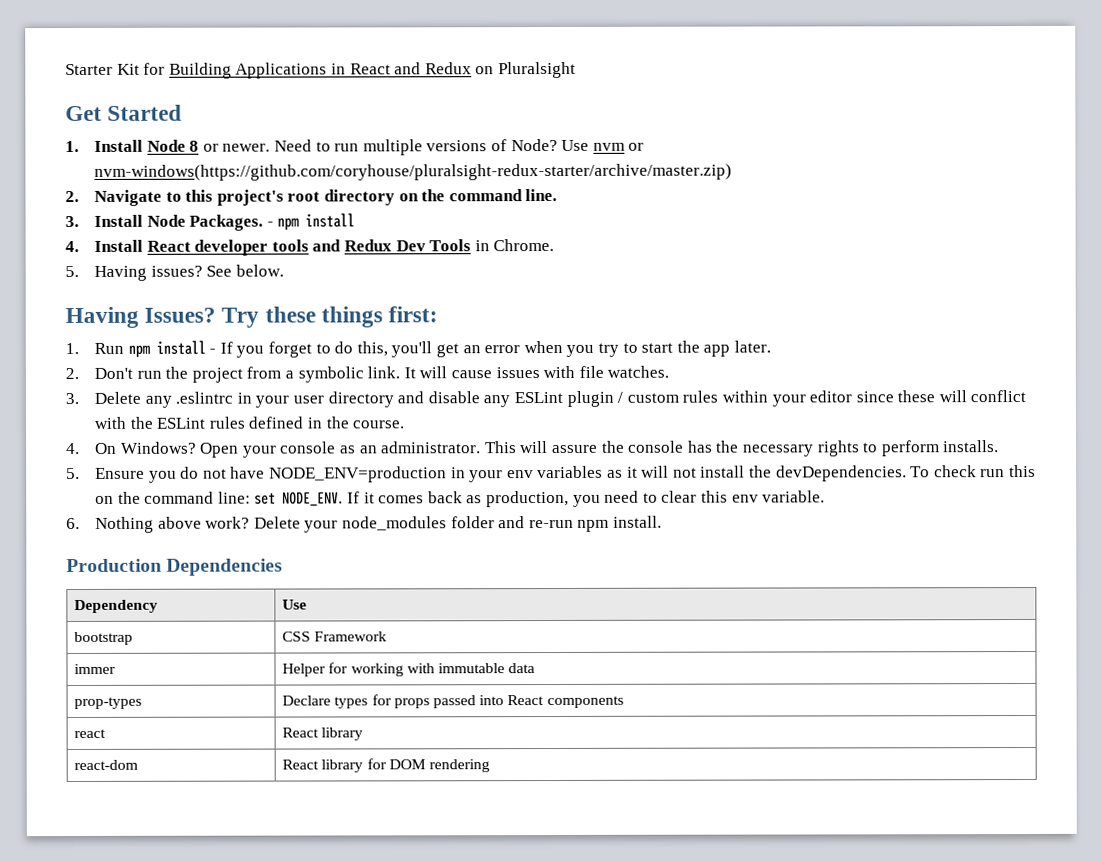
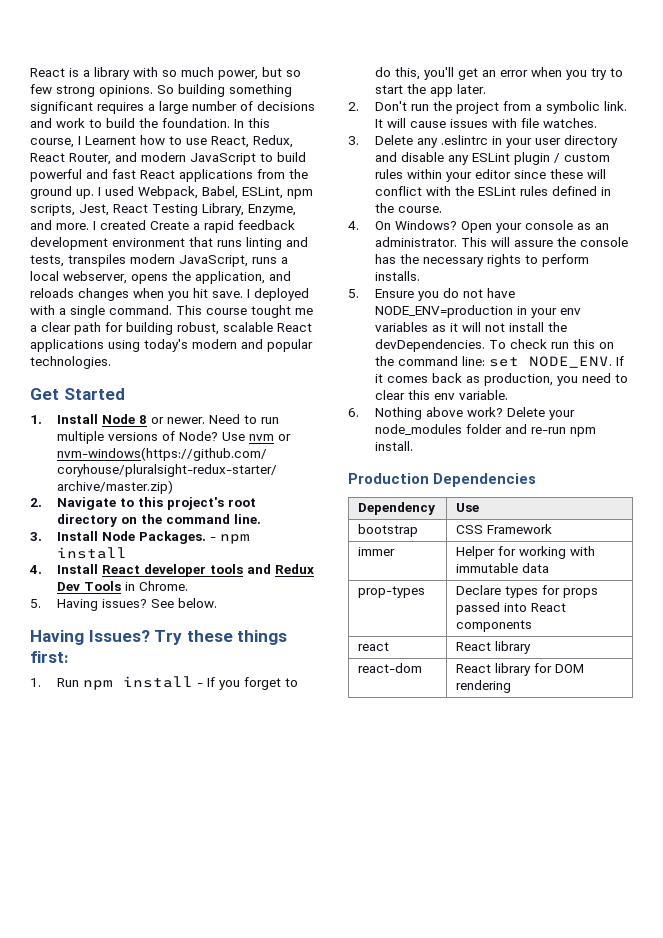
[65,61,576,79] Starter Kit for Building Applications in React and Redux on Pluralsight -> [30,67,301,80] [30,84,292,97] [30,101,315,114] [30,118,270,128] [30,135,293,148] [30,152,306,165] [30,169,308,182] [30,186,313,199] [30,203,296,216] [30,220,295,233] [30,237,308,250] [30,254,288,267] [30,271,291,284] [30,288,309,301] [30,305,313,318] [30,322,312,335] [30,339,313,352] [30,356,111,369] React is a library with so much power, but so few strong opinions. So building something significant requires a large number of decisions and work to build the foundation. In this course, I Learnent how to use React, Redux, React Router, and modern JavaScript to build powerful and fast React applications from the ground up. I used Webpack, Babel, ESLint, npm scripts, Jest, React Testing Library, Enzyme, and more. I created Create a rapid feedback development environment that runs linting and tests, transpiles modern JavaScript, runs a local webserver, opens the application, and reloads changes when you hit save. I deployed with a single command. This course tought me a clear path for building robust, scalable React applications using today's modern and popular technologies.

